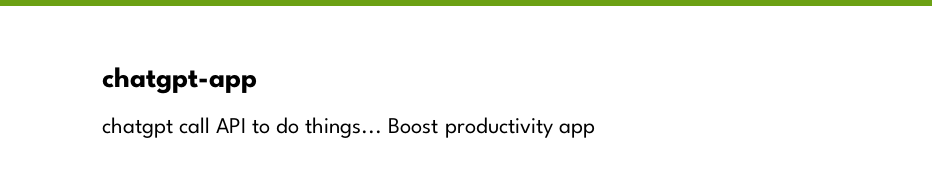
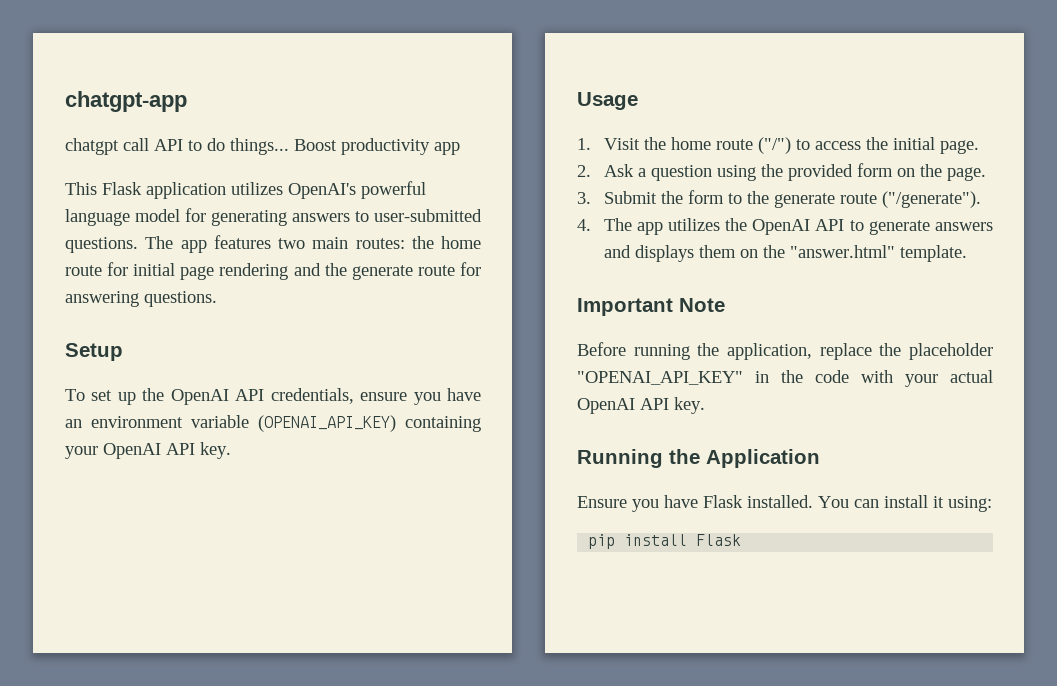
(595, 130) none -> [65,181,426,199] [65,208,482,226] [65,235,481,253] [65,262,481,280] [65,291,217,307] [65,343,123,361] [65,388,482,405] [65,415,481,432] [65,442,231,459] [577,92,638,110] [577,137,979,154] [577,163,986,181] [577,190,981,208] [577,218,993,235] [603,245,967,262] [577,298,725,316] [577,342,993,360] [577,370,993,387] [577,397,705,414] [577,449,820,468] [577,495,992,512] [588,534,742,549] // This Flask application utilizes OpenAI's powerful language model for generating answers to user-submitted questions. The app features two main routes: the home route for initial page rendering and the generate route for answering questions. // Setup // To set up the OpenAI API credentials, ensure you have an environment variable (OPENAI_API_KEY) containing your OpenAI API key. // Usage // 1. Visit the home route ("/") to access the initial page. // 2. Ask a question using the provided form on the page. // 3. Submit the form to the generate route ("/generate"). // 4. The app utilizes the OpenAI API to generate answers and displays them on the "answer.html" template. // Important Note // Before running the application, replace the placeholder "OPENAI_API_KEY" in the code with your actual OpenAI API key. // Running the Application // Ensure you have Flask installed. You can install it using: // pip install Flask

